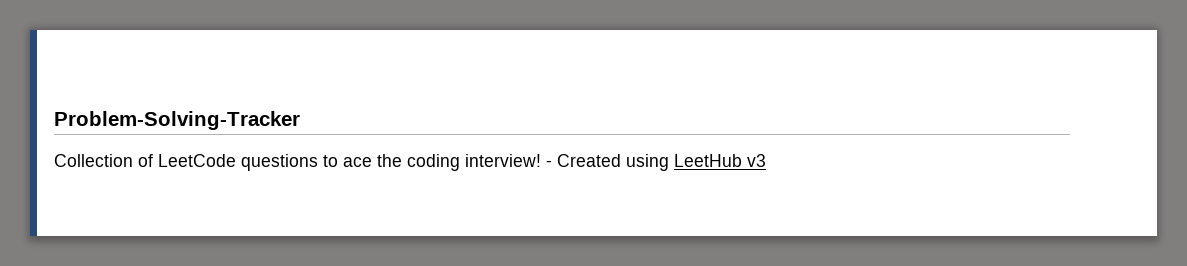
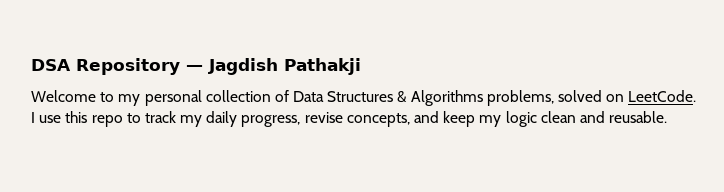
[54,111,300,130] [54,154,766,171] Problem-Solving-Tracker // Collection of LeetCode questions to ace the coding interview! - Created using LeetHub v3 -> [31,58,361,75] [31,90,697,106] [31,111,668,127] DSA Repository — Jagdish Pathakji // Welcome to my personal collection of Data Structures & Algorithms problems, solved on LeetCode. I use this repo to track my daily progress, revise concepts, and keep my logic clean and reusable.

